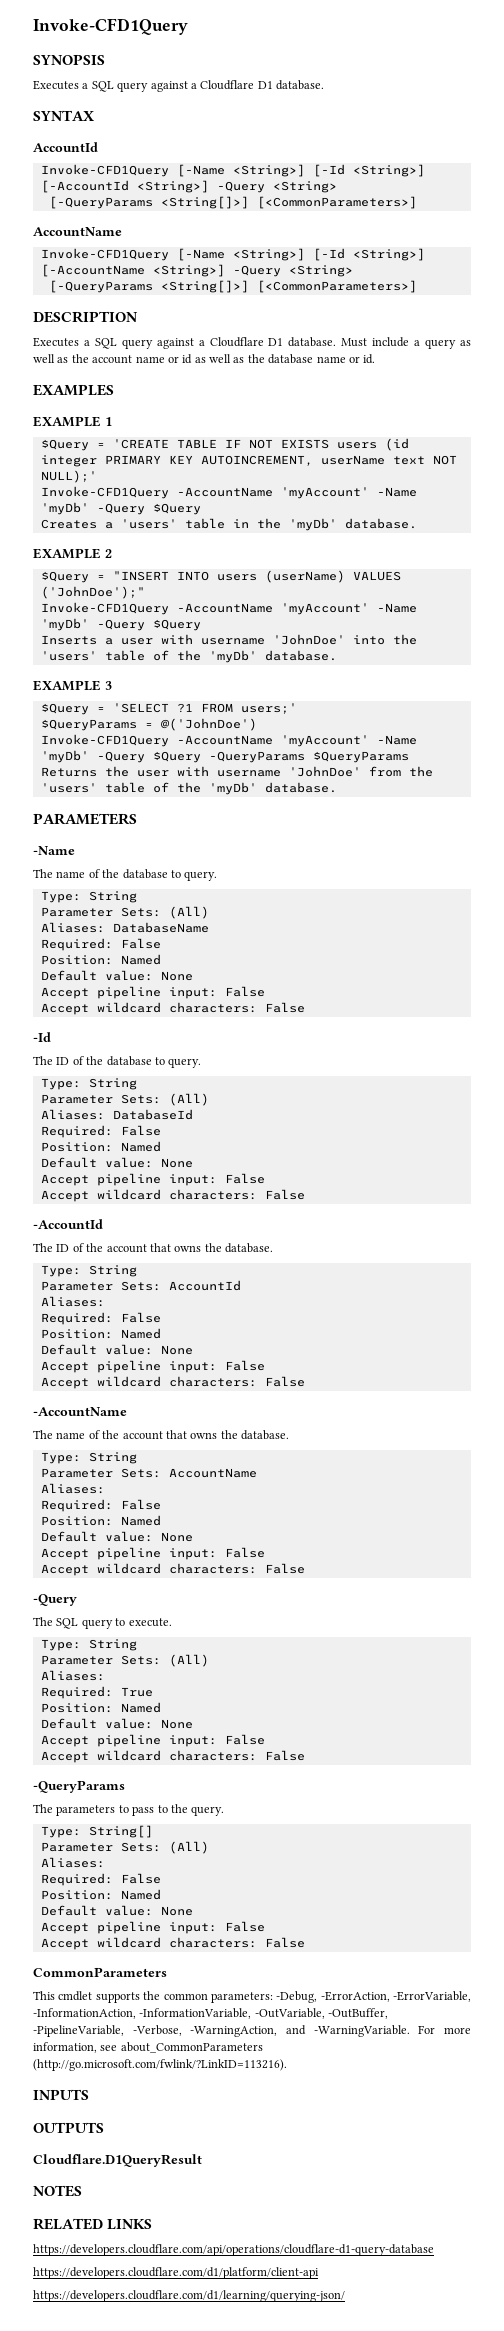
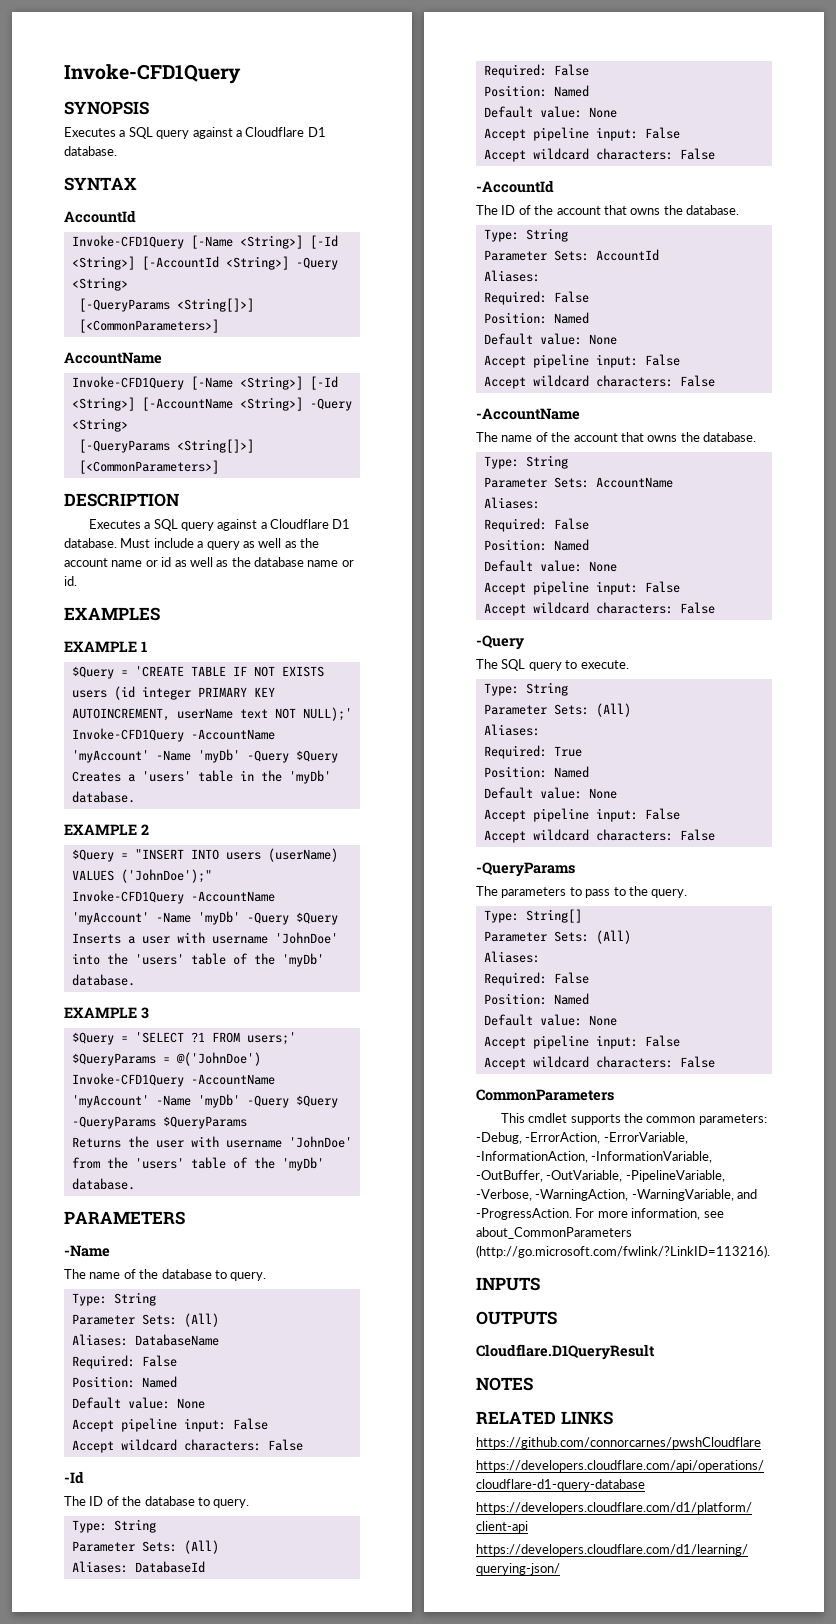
[254,2008,389,2019] -OutVariable, -OutBuffer, -> [476,1170,623,1182] -OutBuffer, -OutVariable,
[286,2025,410,2037] and -WarningVariable. -> [631,1189,758,1201] [476,1208,572,1220] -WarningVariable, and -ProgressAction.
(153, 2224) none -> [476,1437,761,1449] // https://github.com/connorcarnes/pwshCloudflare

